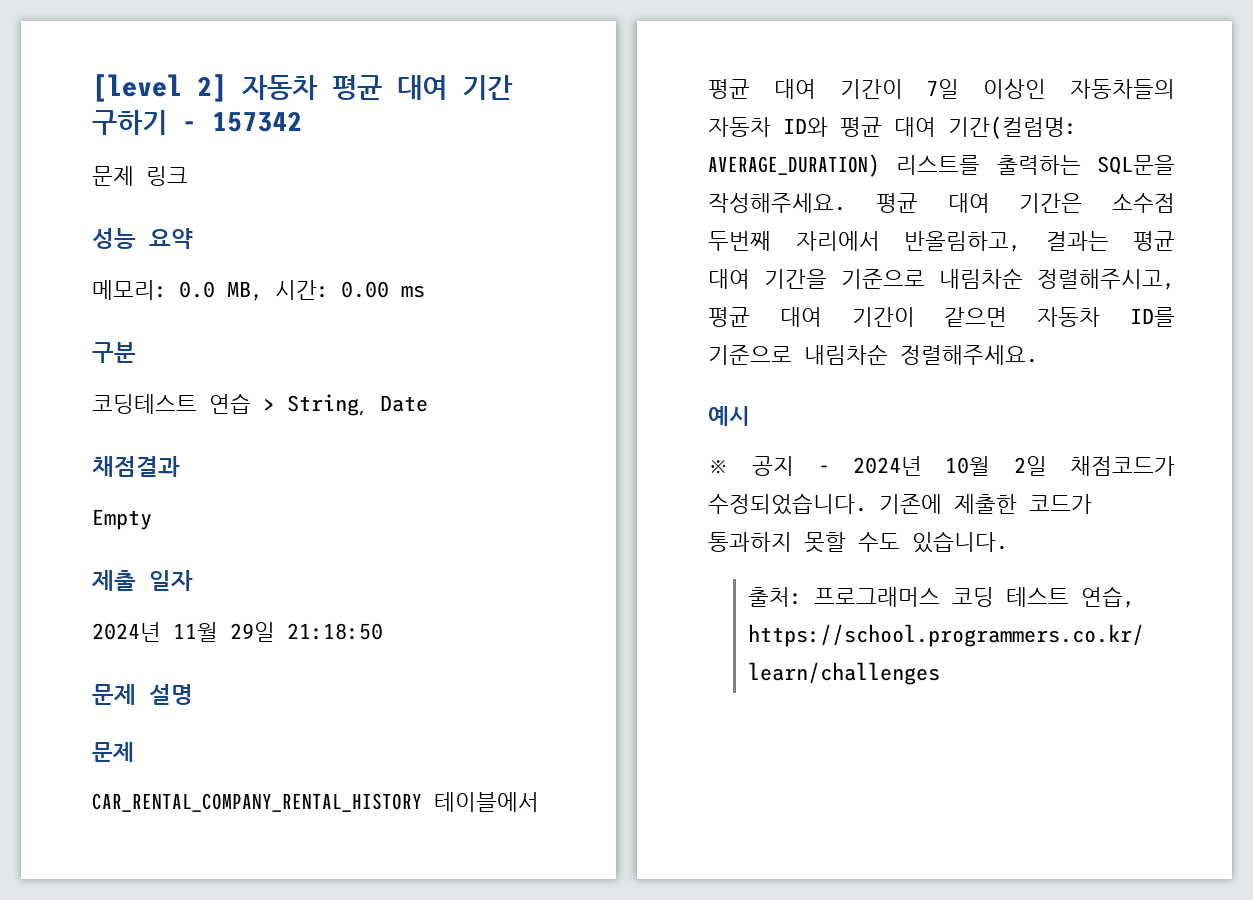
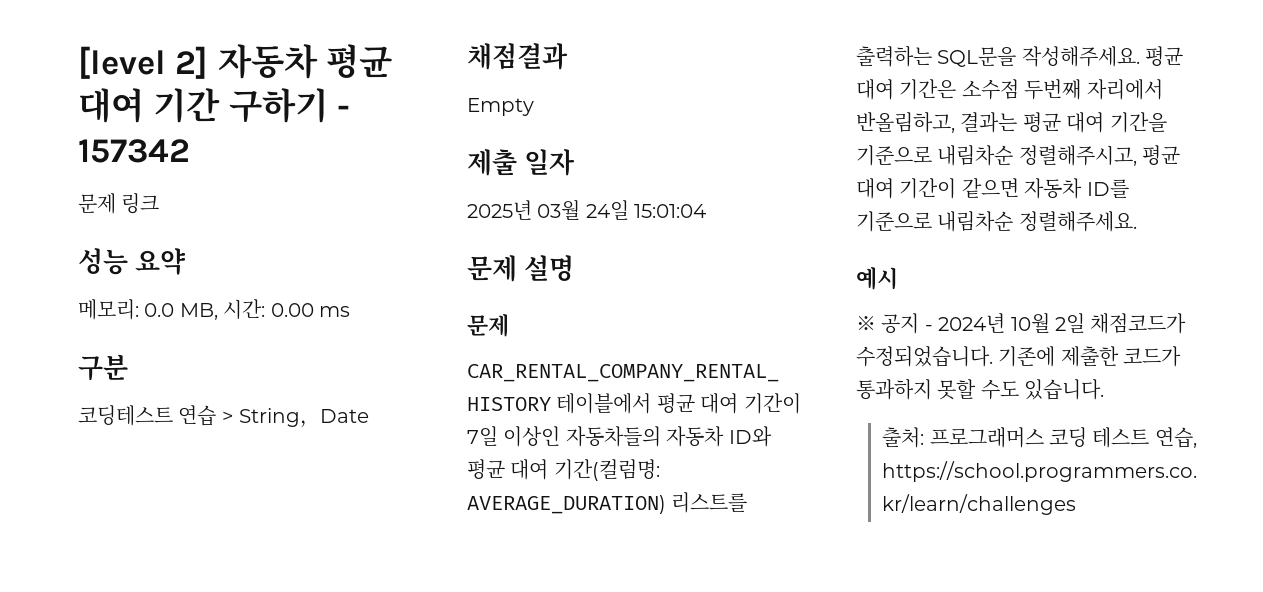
[92,622,383,642] 2024년 11월 29일 21:18:50 -> [467,199,707,220] 2025년 03월 24일 15:01:04

